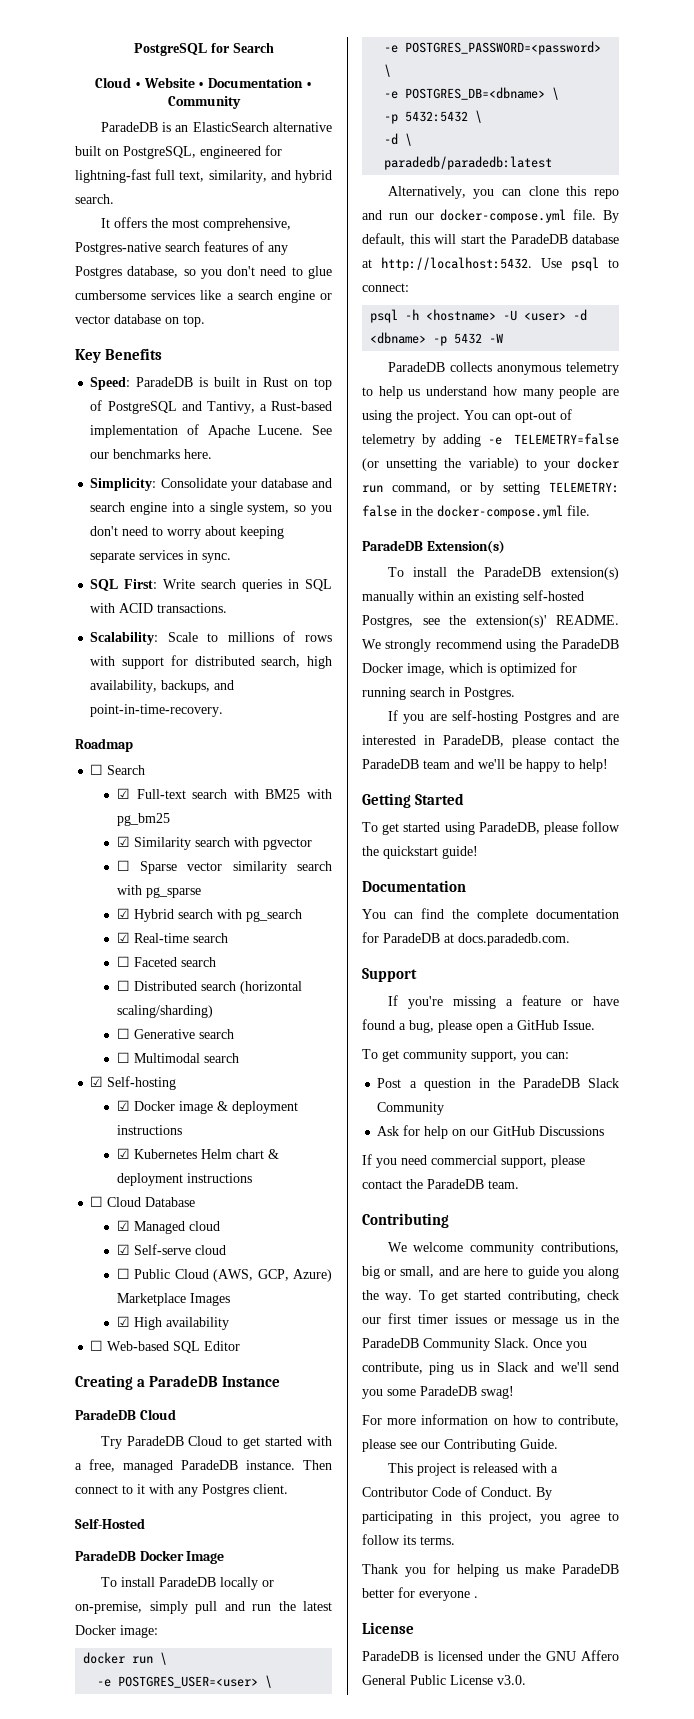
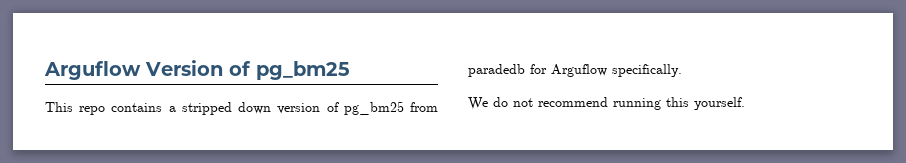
[133,43,274,56] [95,77,312,88] [167,96,241,109] [100,122,332,132] [75,145,282,159] [75,169,332,183] [75,194,114,204] [100,217,291,231] [75,241,288,255] [75,266,332,279] [75,290,332,303] [75,314,205,327] [75,348,163,363] [90,377,332,390] [90,400,332,414] [90,424,332,438] [90,449,213,459] [90,478,332,491] [90,502,333,515] [90,526,285,539] [90,550,232,563] [90,579,332,592] [90,603,228,613] [90,631,332,645] [90,655,332,669] [90,680,235,693] [90,704,224,717] [75,738,133,752] [90,764,146,775] [116,788,332,799] [116,813,170,826] [116,836,312,850] [116,860,332,874] [116,885,201,898] [116,908,302,922] [116,932,228,943] [116,956,216,967] [116,980,302,994] [116,1005,213,1018] [116,1028,234,1039] [116,1052,239,1063] [90,1076,177,1090] [116,1100,298,1114] [116,1125,182,1135] [116,1148,279,1159] [116,1173,252,1186] [90,1196,196,1207] [116,1220,220,1234] [116,1244,226,1255] [116,1268,332,1282] [116,1293,230,1306] [116,1316,229,1330] [90,1340,241,1353] [75,1375,281,1390] [75,1409,176,1420] [100,1436,332,1449] [75,1459,332,1473] [75,1484,288,1497] [75,1518,145,1529] [75,1550,225,1564] [100,1577,274,1590] [75,1601,332,1614] [75,1625,158,1638] [83,1652,168,1665] [97,1675,273,1688] [384,41,602,55] [384,64,392,77] [384,87,560,100] [384,110,483,124] [384,133,413,146] [384,156,553,170] [387,186,619,199] [362,209,619,223] [362,233,619,246] [362,257,619,271] [362,283,409,292] [370,309,588,323] [370,332,504,346] [387,362,619,375] [362,386,619,399] [362,409,572,423] [362,433,619,447] [362,457,619,471] [362,482,619,495] [362,505,590,519] [362,540,505,554] [387,567,619,580] [362,590,584,604] [362,615,619,628] [362,639,619,652] [362,662,577,676] [362,687,515,700] [387,710,619,724] [362,735,619,748] [362,759,608,772] [362,793,465,808] [362,821,620,835] [362,846,478,859] [362,880,466,892] [362,908,619,922] [362,932,570,946] [362,968,417,982] [387,995,619,1009] [362,1019,595,1033] [362,1049,569,1062] [377,1078,619,1091] [377,1102,445,1115] [377,1125,605,1139] [362,1154,585,1168] [362,1179,519,1189] [362,1213,449,1228] [387,1242,619,1255] [362,1266,619,1279] [362,1290,619,1303] [362,1313,619,1327] [362,1338,587,1351] [362,1362,619,1375] [362,1386,514,1399] [362,1414,619,1427] [362,1439,558,1452] [387,1463,558,1476] [362,1486,552,1500] [362,1511,619,1524] [362,1534,455,1545] [362,1563,619,1577] [362,1587,478,1601] [362,1622,414,1634] [362,1650,619,1661] [362,1675,526,1685] PostgreSQL for Search // Cloud • Website • Documentation • Community // ParadeDB is an ElasticSearch alternative built on PostgreSQL, engineered for lightning-fast full text, similarity, and hybrid search. // It offers the most comprehensive, Postgres-native search features of any Postgres database, so you don't need to glue cumbersome services like a search engine or vector database on top. // Key Benefits // Speed: ParadeDB is built in Rust on top of PostgreSQL and Tantivy, a Rust-based implementation of Apache Lucene. See our benchmarks here. // Simplicity: Consolidate your database and search engine into a single system, so you don't need to worry about keeping separate services in sync. // SQL First: Write search queries in SQL with ACID transactions. // Scalability: Scale to millions of rows with support for distributed search, high availability, backups, and point-in-time-recovery. // Roadmap // ☐ Search // ☑ Full-text search with BM25 with pg_bm25 // ☑ Similarity search with pgvector // ☐ Sparse vector similarity search with pg_sparse // ☑ Hybrid search with pg_search // ☑ Real-time search // ☐ Faceted search // ☐ Distributed search (horizontal scaling/sharding) // ☐ Generative search // ☐ Multimodal search // ☑ Self-hosting // ☑ Docker image & deployment instructions // ☑ Kubernetes Helm chart & deployment instructions // ☐ Cloud Database // ☑ Managed cloud // ☑ Self-serve cloud // ☐ Public Cloud (AWS, GCP, Azure) Marketplace Images // ☑ High availability // ☐ Web-based SQL Editor // Creating a ParadeDB Instance // ParadeDB Cloud // Try ParadeDB Cloud to get started with a free, managed ParadeDB instance. Then connect to it with any Postgres client. // Self-Hosted // ParadeDB Docker Image // To install ParadeDB locally or on-premise, simply pull and run the latest Docker image: // docker run \ // -e POSTGRES_USER=<user> \ // -e POSTGRES_PASSWORD=<password> \ // -e POSTGRES_DB=<dbname> \ // -p 5432:5432 \ // -d \ // paradedb/paradedb:latest // Alternatively, you can clone this repo and run our docker-compose.yml file. By default, this will start the ParadeDB database at http://localhost:5432. Use psql to connect: // psql -h <hostname> -U <user> -d <dbname> -p 5432 -W // ParadeDB collects anonymous telemetry to help us understand how many people are using the project. You can opt-out of telemetry by adding -e TELEMETRY=false (or unsetting the variable) to your docker run command, or by setting TELEMETRY: false in the docker-compose.yml file. // ParadeDB Extension(s) // To install the ParadeDB extension(s) manually within an existing self-hosted Postgres, see the extension(s)' README. We strongly recommend using the ParadeDB Docker image, which is optimized for running search in Postgres. // If you are self-hosting Postgres and are interested in ParadeDB, please contact the ParadeDB team and we'll be happy to help! // Getting Started // To get started using ParadeDB, please follow the quickstart guide! // Documentation // You can find the complete documentation for ParadeDB at docs.paradedb.com. // Support // If you're missing a feature or have found a bug, please open a GitHub Issue. // To get community support, you can: // Post a question in the ParadeDB Slack Community // Ask for help on our GitHub Discussions // If you need commercial support, please contact the ParadeDB team. // Contributing // We welcome community contributions, big or small, and are here to guide you along the way. To get started contributing, check our first timer issues or message us in the ParadeDB Community Slack. Once you contribute, ping us in Slack and we'll send you some ParadeDB swag! // For more information on how to contribute, please see our Contributing Guide. // This project is released with a Contributor Code of Conduct. By participating in this project, you agree to follow its terms. // Thank you for helping us make ParadeDB better for everyone . // License // ParadeDB is licensed under the GNU Affero General Public License v3.0. -> [44,60,350,80] [45,101,439,115] [468,64,682,77] [468,97,745,110] Arguflow Version of pg_bm25 // This repo contains a stripped down version of pg_bm25 from paradedb for Arguflow specifically. // We do not recommend running this yourself.

